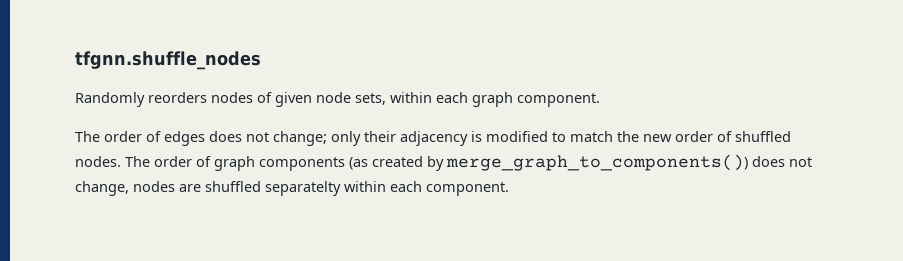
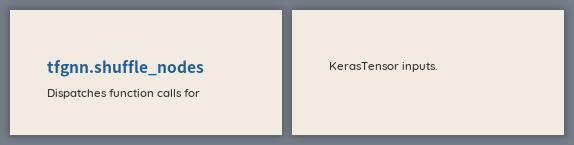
[75,92,600,107] [75,131,791,146] [75,154,812,171] [75,181,509,196] Randomly reorders nodes of given node sets, within each graph component. // The order of edges does not change; only their adjacency is modified to match the new order of shuffled nodes. The order of graph components (as created by merge_graph_to_components()) does not change, nodes are shuffled separatelty within each component. -> [47,89,201,99] [329,62,439,72] Dispatches function calls for KerasTensor inputs.

